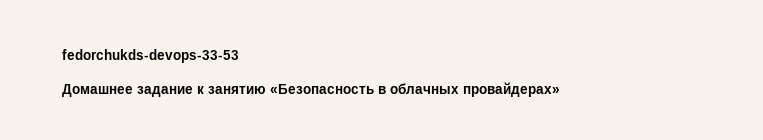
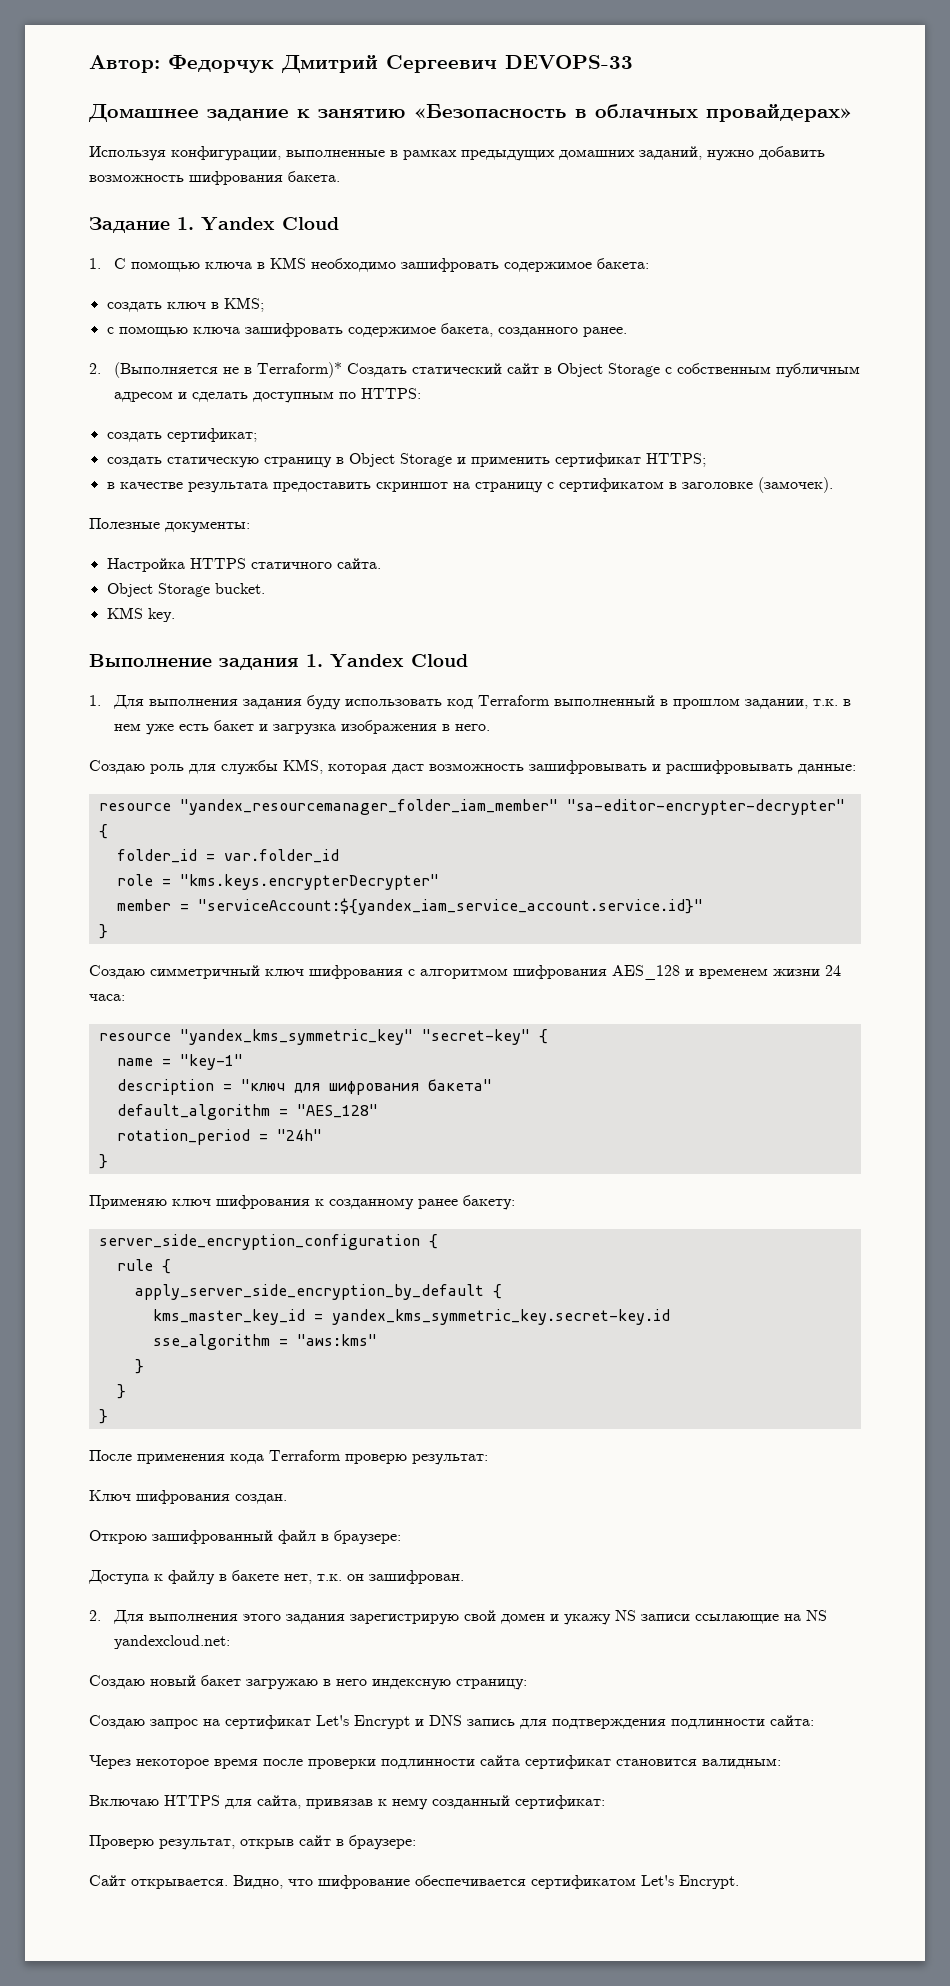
[62,49,239,63] fedorchukds-devops-33-53 -> [89,54,633,73] Автор: Федорчук Дмитрий Сергеевич DEVOPS-33
(560, 89) none -> [89,146,825,161] [89,171,340,185] [89,217,339,233] [89,257,649,272] [106,297,264,312] [106,323,627,337] [89,362,860,378] [113,388,421,403] [106,428,257,442] [106,453,706,468] [106,477,833,493] [89,518,250,533] [106,558,381,572] [106,583,265,597] [106,607,175,622] [89,654,468,670] [89,695,851,710] [113,720,490,735] [89,759,856,775] [98,799,845,815] [98,824,108,839] [116,849,339,863] [116,874,439,890] [116,898,703,915] [98,924,108,939] [89,965,841,980] [89,994,125,1001] [98,1029,548,1045] [116,1054,243,1070] [116,1079,492,1095] [116,1104,378,1120] [116,1129,322,1145] [98,1154,108,1169] [89,1195,515,1210] [98,1234,438,1250] [116,1259,171,1274] [134,1284,502,1300] [152,1309,670,1325] [152,1334,377,1350] [134,1359,144,1374] [116,1384,126,1399] [98,1409,108,1424] [89,1450,488,1465] [89,1490,287,1504] [89,1530,401,1545] [88,1570,464,1585] [89,1610,827,1625] [113,1635,230,1649] [89,1675,527,1690] [89,1715,814,1729] [89,1755,781,1769] [89,1795,605,1810] [89,1835,416,1850] [89,1875,739,1889] // Используя конфигурации, выполненные в рамках предыдущих домашних заданий, нужно добавить возможность шифрования бакета. // Задание 1. Yandex Cloud // 1. С помощью ключа в KMS необходимо зашифровать содержимое бакета: // создать ключ в KMS; // с помощью ключа зашифровать содержимое бакета, созданного ранее. // 2. (Выполняется не в Terraform)* Создать статический сайт в Object Storage c собственным публичным адресом и сделать доступным по HTTPS: // создать сертификат; // создать статическую страницу в Object Storage и применить сертификат HTTPS; // в качестве результата предоставить скриншот на страницу с сертификатом в заголовке (замочек). // Полезные документы: // Настройка HTTPS статичного сайта. // Object Storage bucket. // KMS key. // Выполнение задания 1. Yandex Cloud // 1. Для выполнения задания буду использовать код Terraform выполненный в прошлом задании, т.к. в нем уже есть бакет и загрузка изображения в него. // Создаю роль для службы KMS, которая даст возможность зашифровывать и расшифровывать данные: // resource "yandex_resourcemanager_folder_iam_member" "sa-editor-encrypter-decrypter" { // folder_id = var.folder_id // role = "kms.keys.encrypterDecrypter" // member = "serviceAccount:${yandex_iam_service_account.service.id}" // } // Создаю симметричный ключ шифрования с алгоритмом шифрования AES_128 и временем жизни 24 часа: // resource "yandex_kms_symmetric_key" "secret-key" { // name = "key-1" // description = "ключ для шифрования бакета" // default_algorithm = "AES_128" // rotation_period = "24h" // } // Применяю ключ шифрования к созданному ранее бакету: // server_side_encryption_configuration { // rule { // apply_server_side_encryption_by_default { // kms_master_key_id = yandex_kms_symmetric_key.secret-key.id // sse_algorithm = "aws:kms" // } // } // } // После применения кода Terraform проверю результат: // Ключ шифрования создан. // Открою зашифрованный файл в браузере: // Доступа к файлу в бакете нет, т.к. он зашифрован. // 2. Для выполнения этого задания зарегистрирую свой домен и укажу NS записи ссылающие на NS yandexcloud.net: // Создаю новый бакет загружаю в него индексную страницу: // Создаю запрос на сертификат Let's Encrypt и DNS запись для подтверждения подлинности сайта: // Через некоторое время после проверки подлинности сайта сертификат становится валидным: // Включаю HTTPS для сайта, привязав к нему созданный сертификат: // Проверю результат, открыв сайт в браузере: // Сайт открывается. Видно, что шифрование обеспечивается сертификатом Let's Encrypt.

